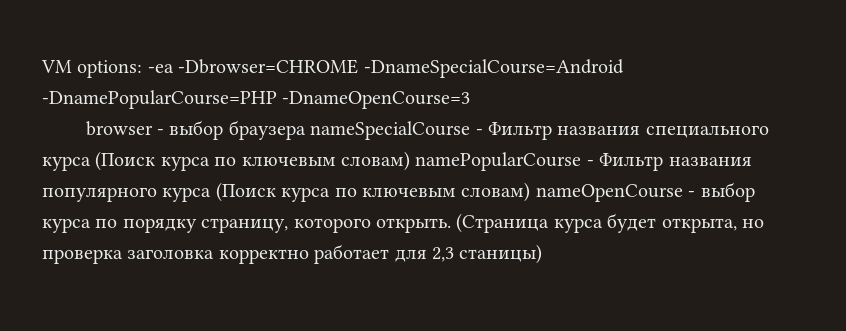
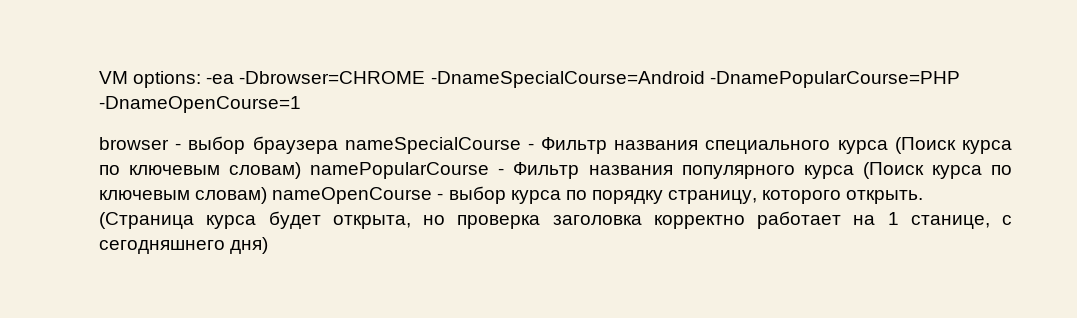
[282,91,471,109] -DnameOpenCourse=3 -> [99,96,301,113] -DnameOpenCourse=1
[394,244,543,264] для 2,3 станицы) -> [853,212,1012,229] [99,237,269,254] на 1 станице, с сегодняшнего дня)

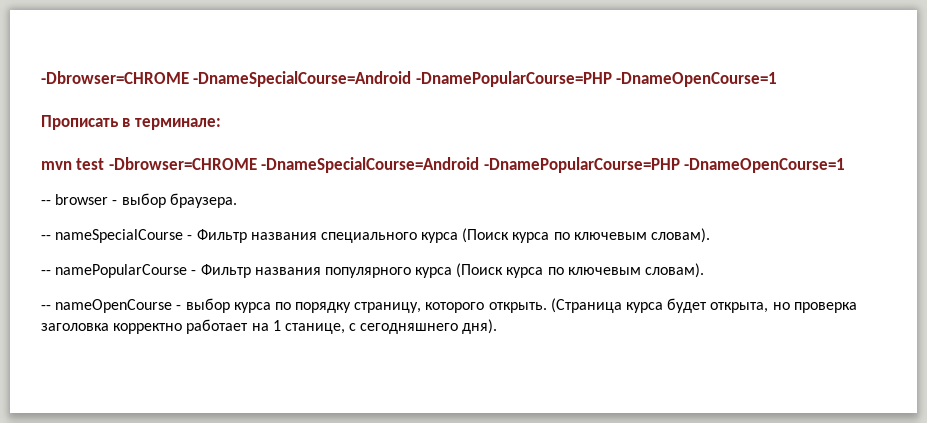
[99,71,960,88] [99,96,301,113] VM options: -ea -Dbrowser=CHROME -DnameSpecialCourse=Android -DnamePopularCourse=PHP -DnameOpenCourse=1 // -> [41,71,778,87] [41,115,221,130] [41,157,846,173] [41,200,51,205] -Dbrowser=CHROME -DnameSpecialCourse=Android -DnamePopularCourse=PHP -DnameOpenCourse=1 // Прописать в терминале: // mvn test -Dbrowser=CHROME -DnameSpecialCourse=Android -DnamePopularCourse=PHP -DnameOpenCourse=1 // --
[252,136,338,154] браузера -> [169,193,237,208] [41,235,51,240] браузера. // --
[229,162,302,179] словам) -> [651,228,711,243] [41,270,51,275] словам). // --
[195,187,268,204] словам) -> [645,263,705,278] [41,305,51,310] словам). // --
[230,237,269,254] дня) -> [462,319,498,334] дня).

